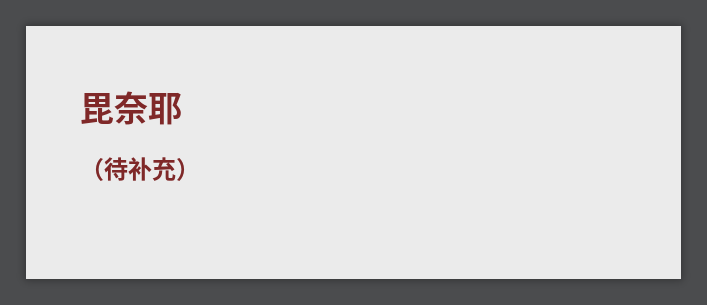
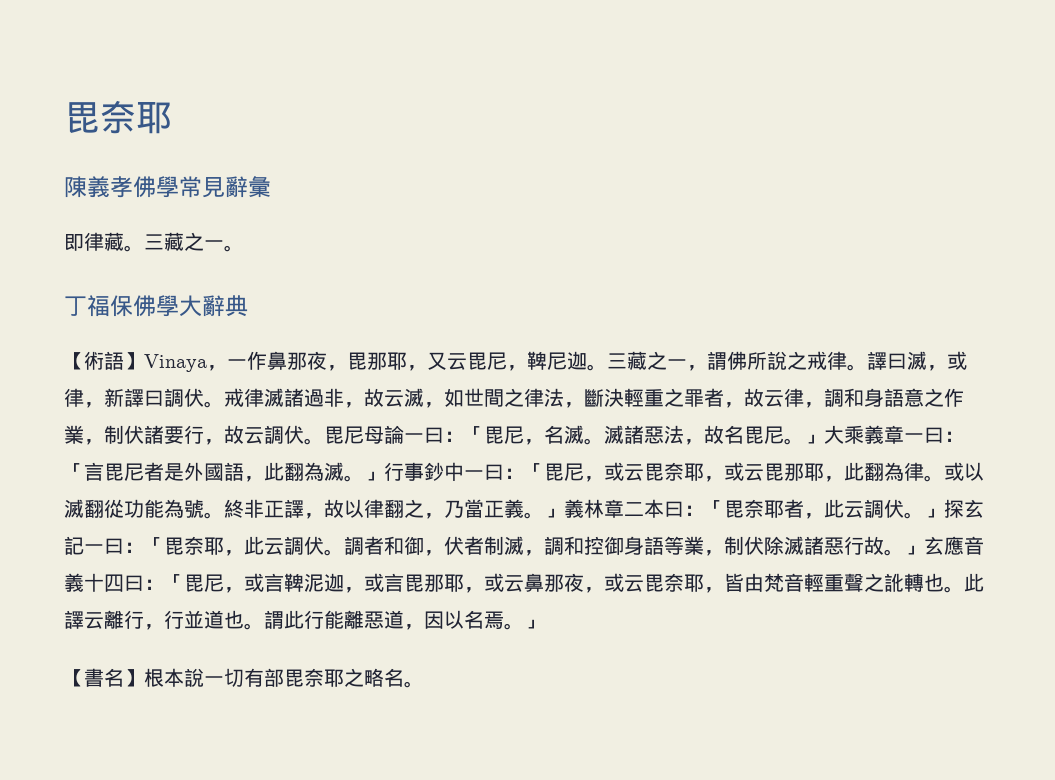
[80,157,200,181] （待补充） -> [64,176,271,198] [64,232,244,252] [64,295,248,317] [64,351,967,372] [64,388,964,408] [64,425,964,445] [64,462,984,482] [64,499,984,519] [64,536,984,556] [64,573,984,593] [64,610,544,630] [64,668,424,688] 陳義孝佛學常見辭彙 // 即律藏。三藏之一。 // 丁福保佛學大辭典 // 【術語】Vinaya，一作鼻那夜，毘那耶，又云毘尼，鞞尼迦。三藏之一，謂佛所說之戒律。譯曰滅，或律，新譯曰調伏。戒律滅諸過非，故云滅，如世間之律法，斷決輕重之罪者，故云律，調和身語意之作業，制伏諸要行，故云調伏。毘尼母論一曰：「毘尼，名滅。滅諸惡法，故名毘尼。」大乘義章一曰：「言毘尼者是外國語，此翻為滅。」行事鈔中一曰：「毘尼，或云毘奈耶，或云毘那耶，此翻為律。或以滅翻從功能為號。終非正譯，故以律翻之，乃當正義。」義林章二本曰：「毘奈耶者，此云調伏。」探玄記一曰：「毘奈耶，此云調伏。調者和御，伏者制滅，調和控御身語等業，制伏除滅諸惡行故。」玄應音義十四曰：「毘尼，或言鞞泥迦，或言毘那耶，或云鼻那夜，或云毘奈耶，皆由梵音輕重聲之訛轉也。此譯云離行，行並道也。謂此行能離惡道，因以名焉。」 // 【書名】根本說一切有部毘奈耶之略名。

